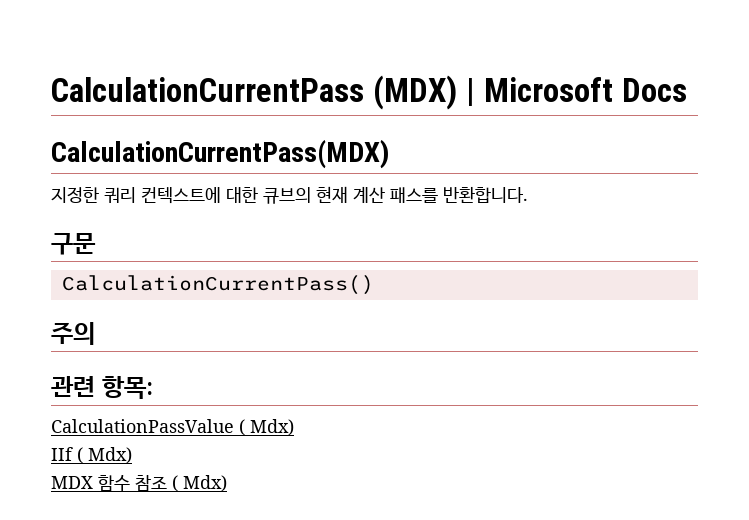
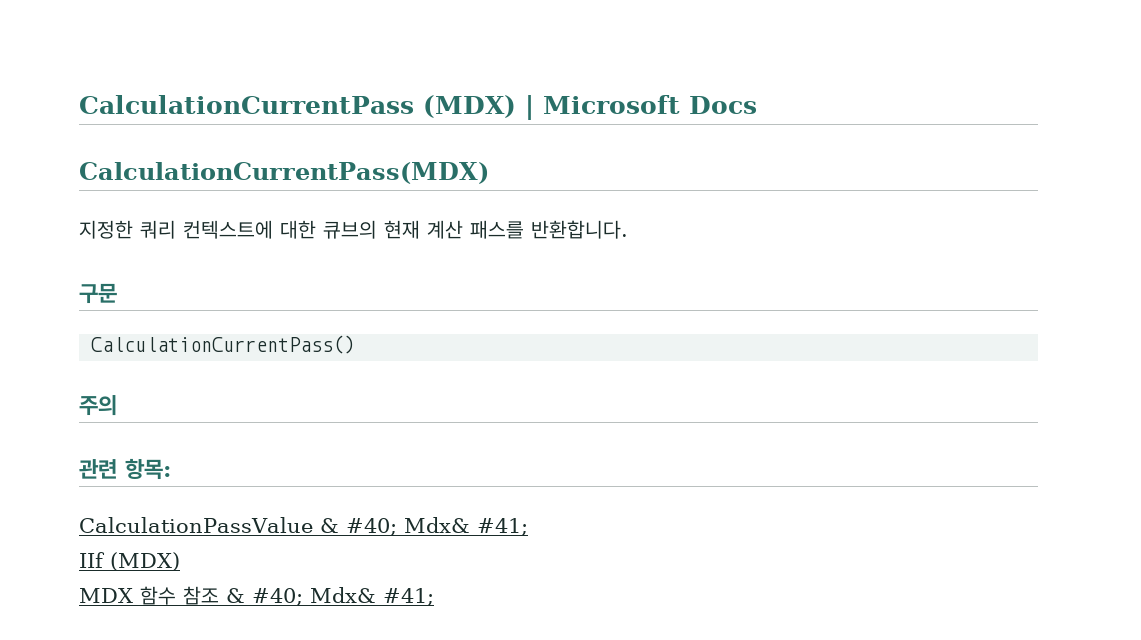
[239,419,294,436] ( Mdx) -> [319,517,528,536] & #40; Mdx& #41;
[77,447,132,464] ( Mdx) -> [110,552,180,571] (MDX)
[172,475,227,492] ( Mdx) -> [226,587,434,606] & #40; Mdx& #41;

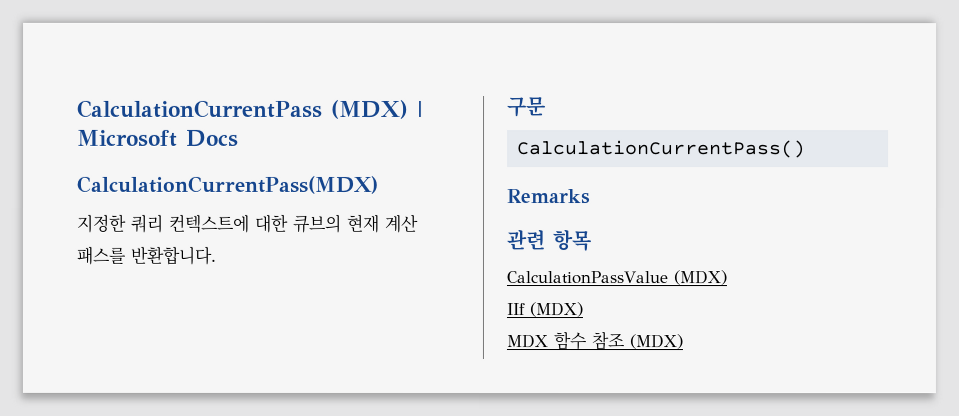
[79,395,117,416] 주의 -> [507,189,591,205] Remarks
[125,458,171,480] 항목: -> [552,229,591,252] 항목
[319,517,528,536] & #40; Mdx& #41; -> [672,270,727,286] (MDX)
[226,587,434,606] & #40; Mdx& #41; -> [629,334,683,350] (MDX)

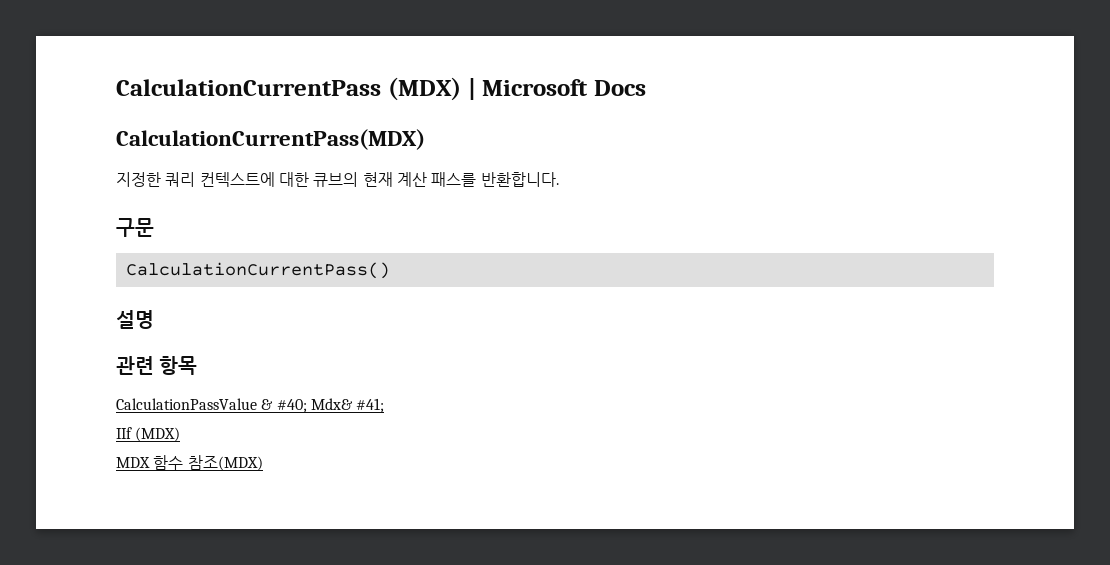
[507,189,591,205] Remarks -> [116,310,154,329] 설명
[672,270,727,286] (MDX) -> [261,398,385,413] & #40; Mdx& #41;
[591,331,683,351] 참조 (MDX) -> [187,455,263,471] 참조(MDX)

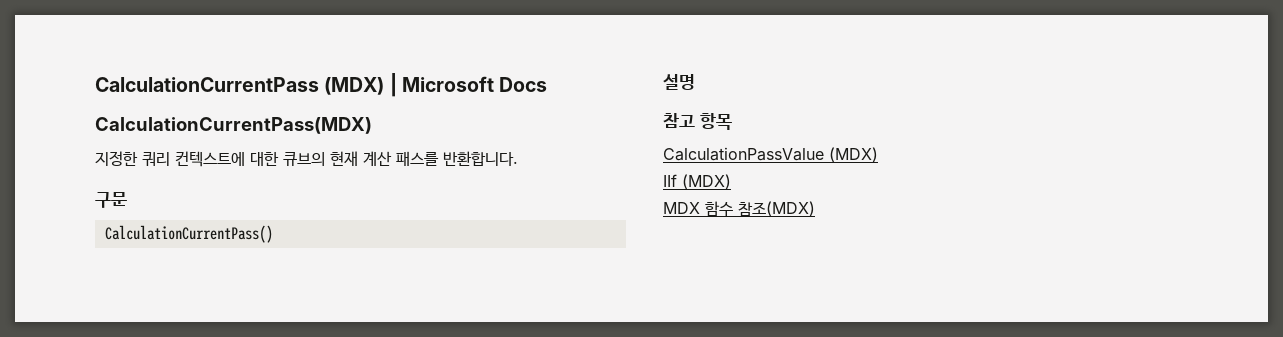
[116,356,154,375] 관련 -> [663,113,695,128] 참고
[261,398,385,413] & #40; Mdx& #41; -> [829,147,878,162] (MDX)

